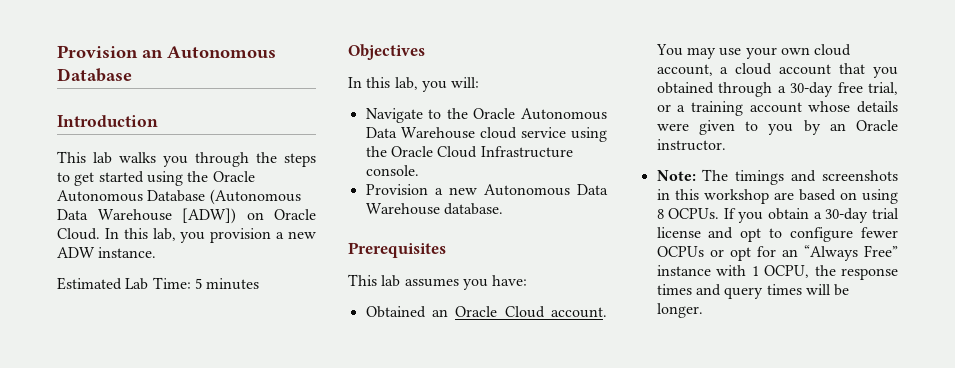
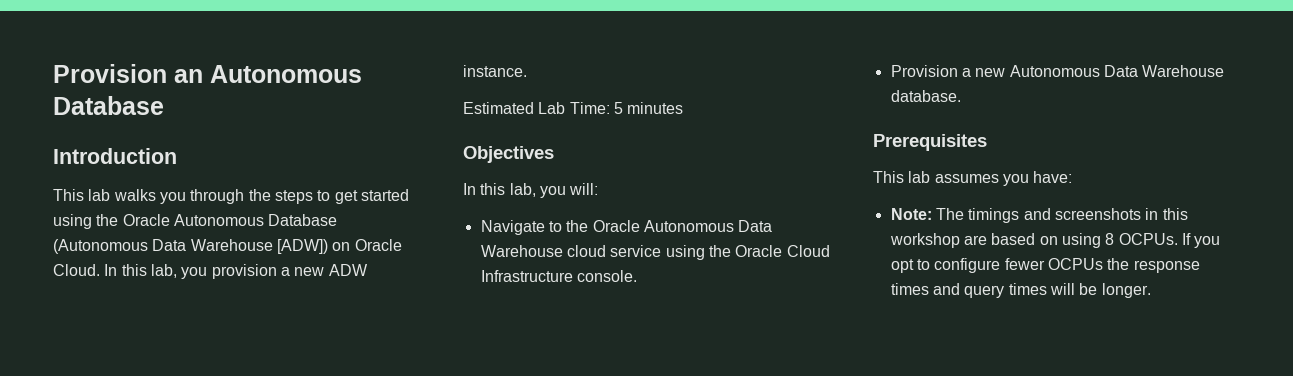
[365,306,607,318] [655,44,852,59] [656,63,898,78] [656,82,898,97] [656,101,898,116] [656,120,898,135] [656,139,726,151] // Obtained an Oracle Cloud account. You may use your own cloud account, a cloud account that you obtained through a 30-day free trial, or a training account whose details were given to you by an Oracle instructor. -> (1073, 177) none
[768,208,899,223] [656,227,734,239] obtain a 30-day trial license and -> (1221, 242) none
[709,245,898,261] [656,265,810,278] or opt for an “Always Free” instance with 1 OCPU, -> (1103, 264) none

